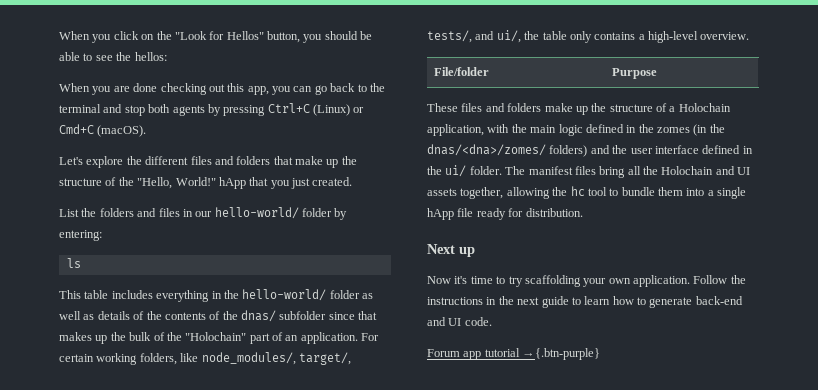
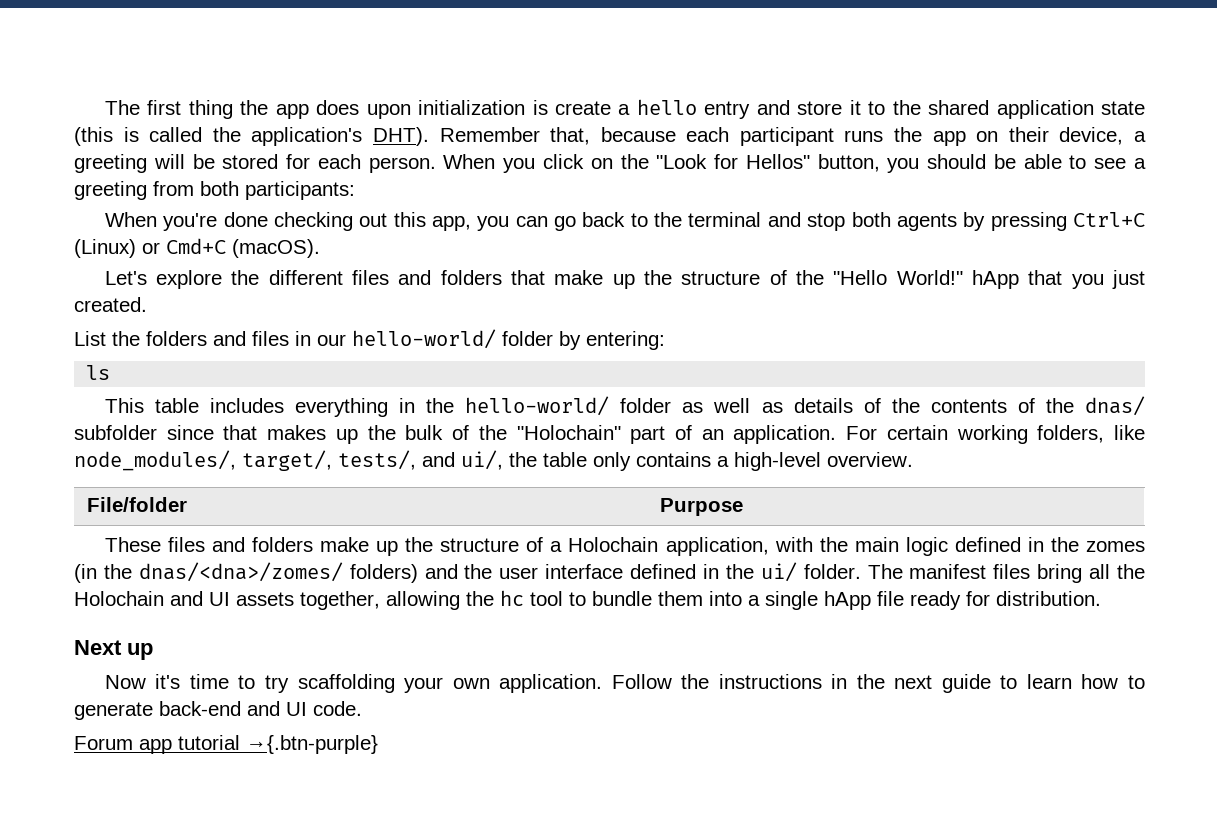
(59, 35) none -> [104,99,1146,119] [74,127,1146,146] [74,154,436,173] The first thing the app does upon initialization is create a hello entry and store it to the shared application state (this is called the application's DHT). Remember that, because each participant runs the app on their device, a greeting will be stored for each person.
[116,52,167,61] [59,83,130,95] the hellos: // When you are -> [1133,158,1146,169] [74,181,355,200] [104,212,218,231] a greeting from both participants: // When you're
[137,177,173,189] "Hello, -> [833,270,888,285] "Hello

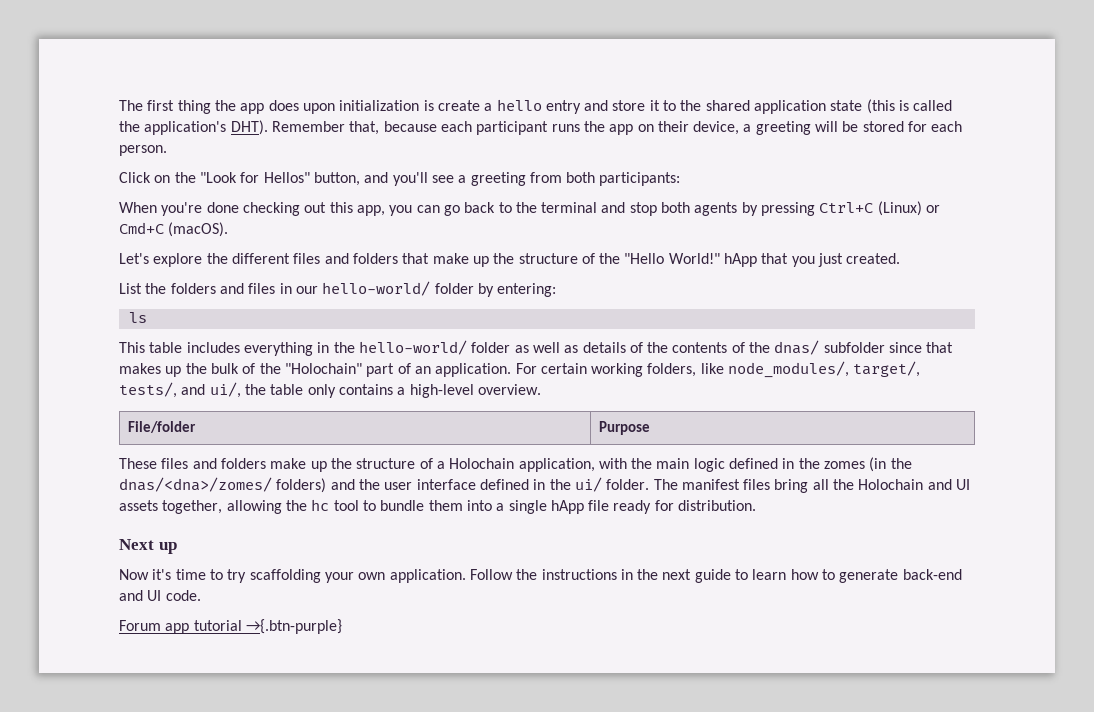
[443,154,584,173] When you click -> [119,172,151,183] // Click
[887,154,1087,173] you should be able to -> [364,172,428,186] and you'll

